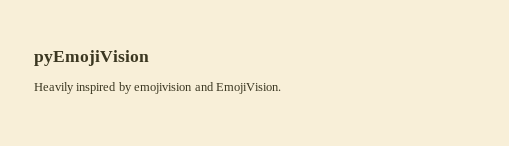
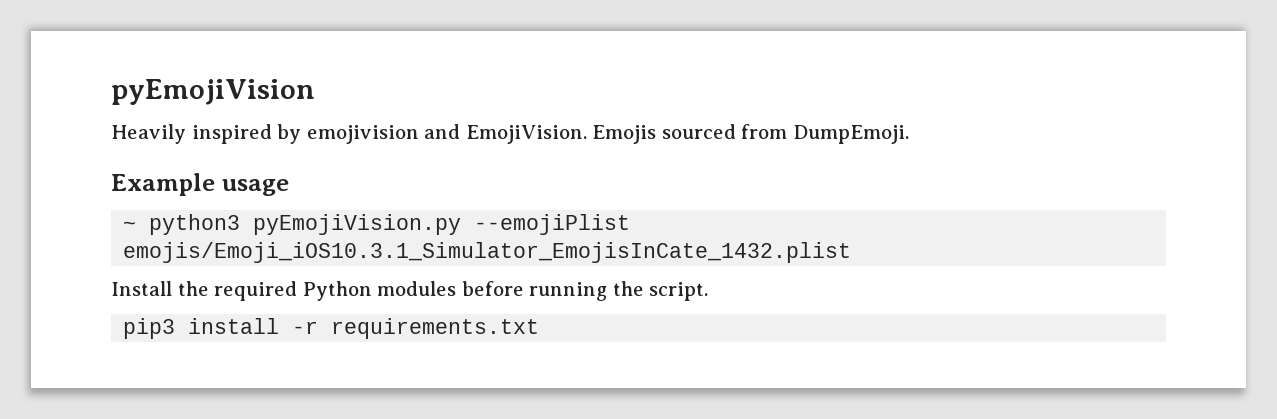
(281, 88) none -> [592,124,909,144] [111,173,289,196] [123,214,631,235] [123,242,852,263] [111,281,709,301] [123,318,540,339] Emojis sourced from DumpEmoji. // Example usage // ~ python3 pyEmojiVision.py --emojiPlist emojis/Emoji_iOS10.3.1_Simulator_EmojisInCate_1432.plist // Install the required Python modules before running the script. // pip3 install -r requirements.txt

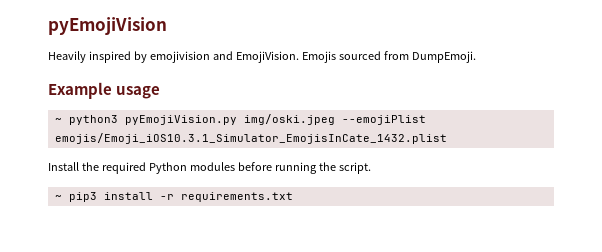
(462, 224) none -> [243,114,335,125] img/oski.jpeg
(709, 291) none -> [54,195,62,200] ~

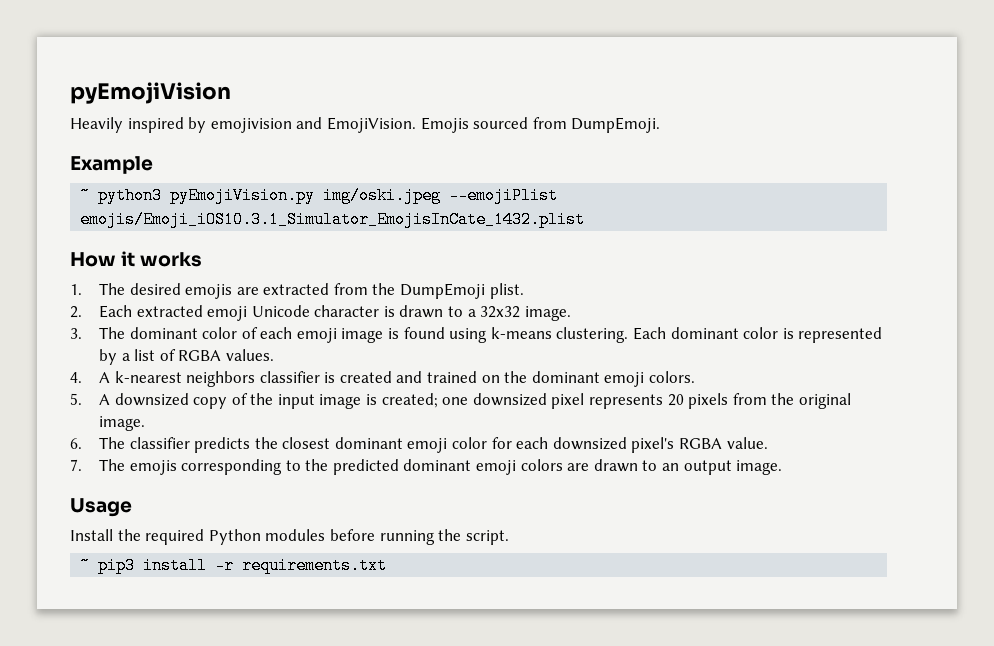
[116,86,161,99] usage -> (153, 165) none
(447, 138) none -> [70,251,203,267] [70,283,524,299] [70,305,571,321] [70,327,883,343] [98,349,274,365] [70,371,695,387] [70,393,851,409] [98,416,145,431] [70,437,768,453] [70,459,783,475] [70,498,132,517] // How it works // 1. The desired emojis are extracted from the DumpEmoji plist. // 2. Each extracted emoji Unicode character is drawn to a 32x32 image. // 3. The dominant color of each emoji image is found using k-means clustering. Each dominant color is represented by a list of RGBA values. // 4. A k-nearest neighbors classifier is created and trained on the dominant emoji colors. // 5. A downsized copy of the input image is created; one downsized pixel represents 20 pixels from the original image. // 6. The classifier predicts the closest dominant emoji color for each downsized pixel's RGBA value. // 7. The emojis corresponding to the predicted dominant emoji colors are drawn to an output image. // Usage

